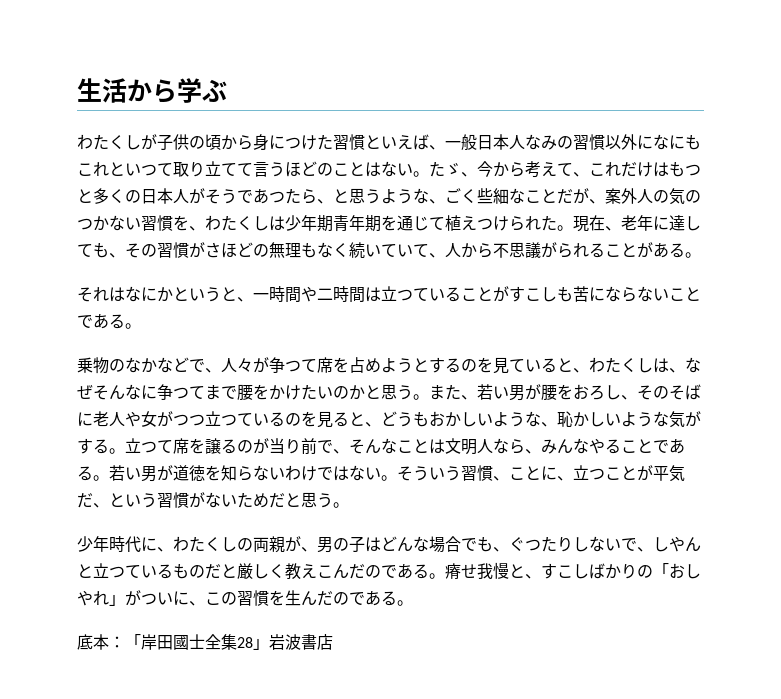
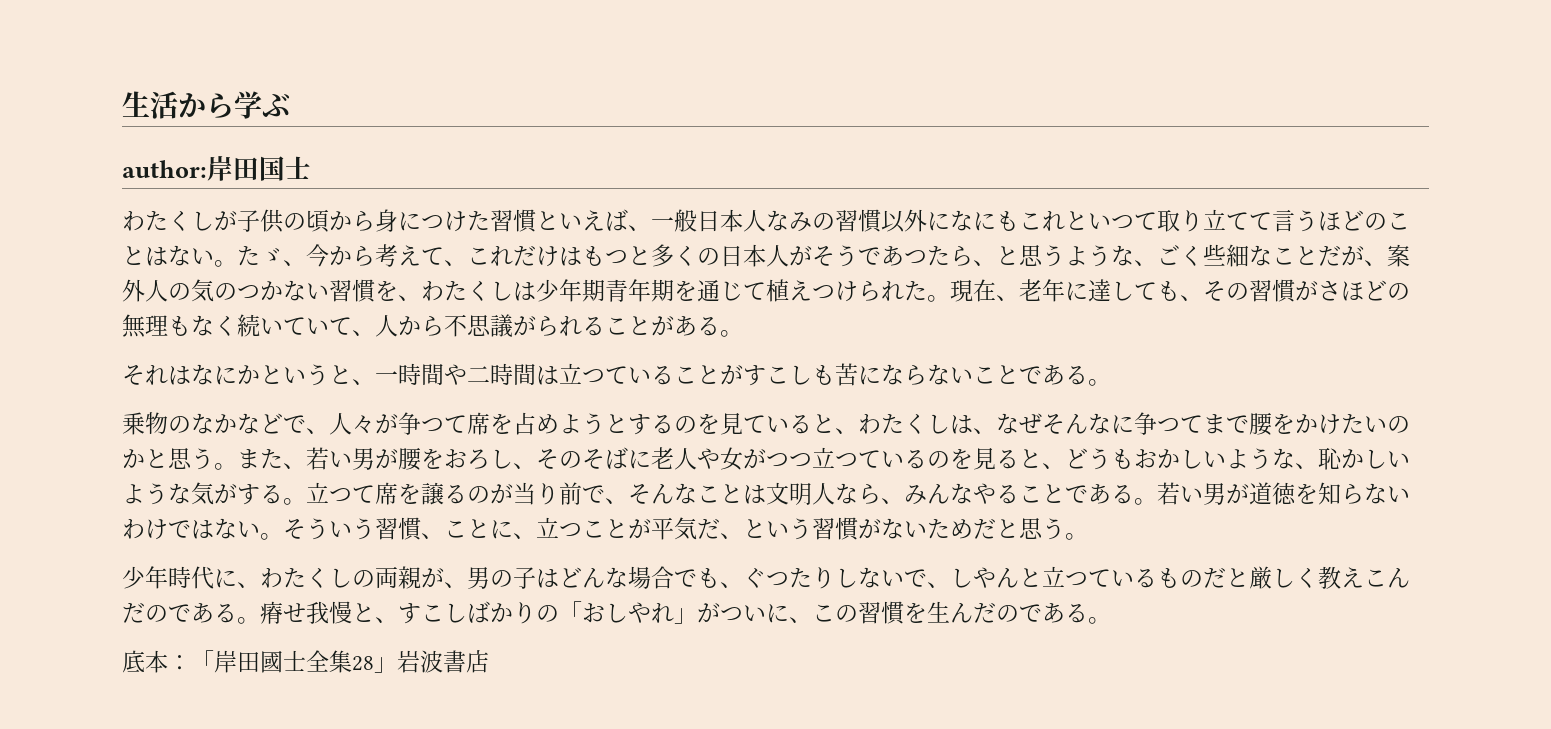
(227, 90) none -> [122,156,311,181] // author:岸田国士

